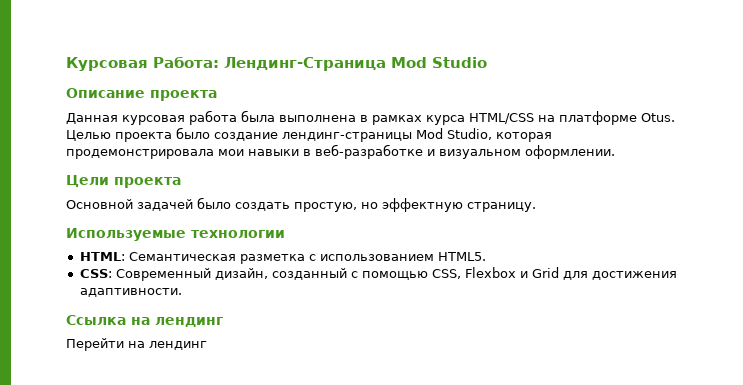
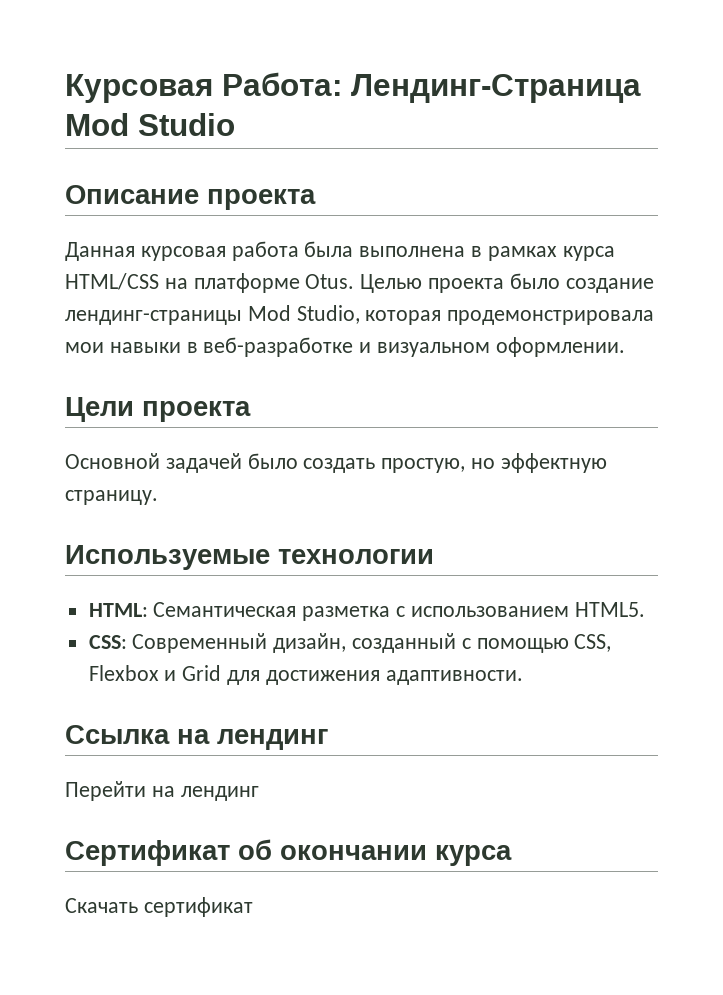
(207, 345) none -> [65,839,512,866] [65,897,253,917] // Сертификат об окончании курса // Скачать сертификат

